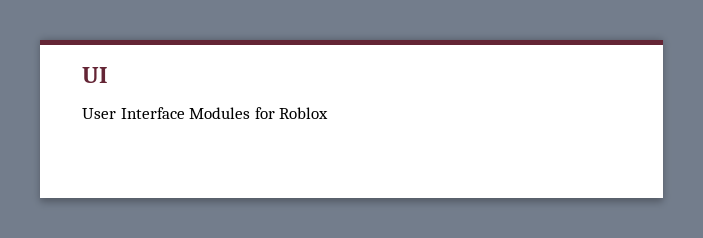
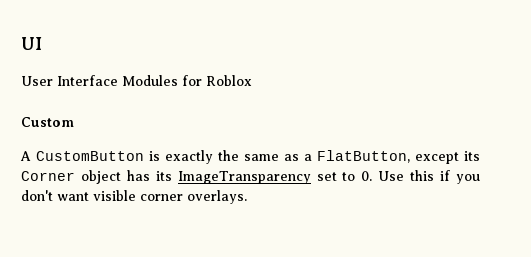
(329, 113) none -> [21,117,74,127] [20,150,480,164] [21,170,481,184] [21,190,247,204] // Custom // A CustomButton is exactly the same as a FlatButton, except its Corner object has its ImageTransparency set to 0. Use this if you don't want visible corner overlays.

